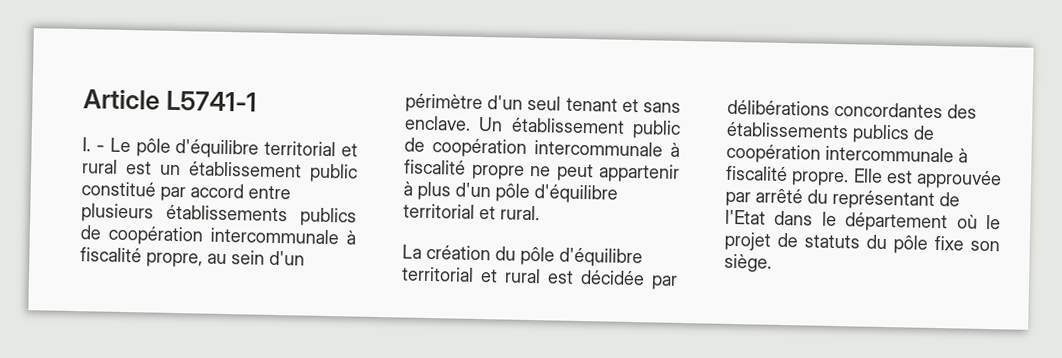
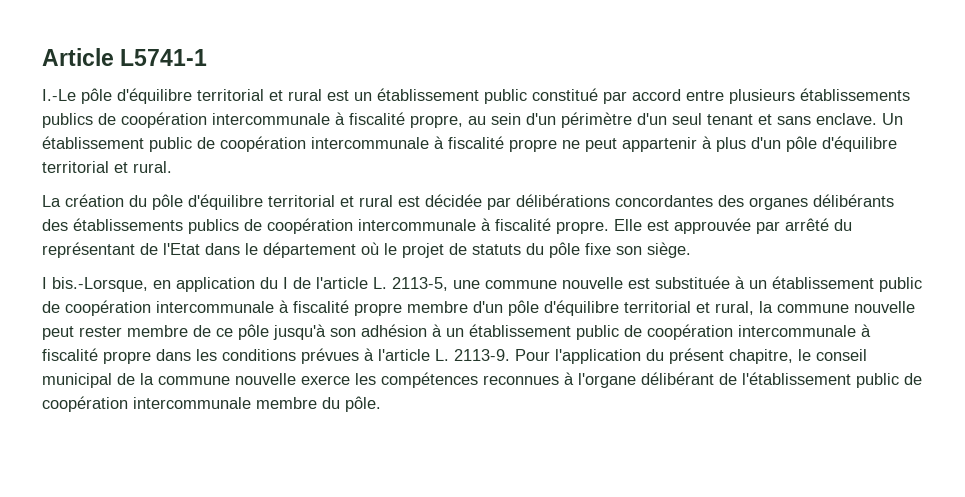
[82,137,131,153] I. - Le -> [42,89,76,101] I.-Le
(977, 111) none -> [749,194,894,210] [42,219,68,231] organes délibérants des
(772, 263) none -> [42,276,922,292] [42,300,915,316] [42,324,871,340] [42,348,867,364] [42,372,922,388] [42,396,381,412] // I bis.-Lorsque, en application du I de l'article L. 2113-5, une commune nouvelle est substituée à un établissement public de coopération intercommunale à fiscalité propre membre d'un pôle d'équilibre territorial et rural, la commune nouvelle peut rester membre de ce pôle jusqu'à son adhésion à un établissement public de coopération intercommunale à fiscalité propre dans les conditions prévues à l'article L. 2113-9. Pour l'application du présent chapitre, le conseil municipal de la commune nouvelle exerce les compétences reconnues à l'organe délibérant de l'établissement public de coopération intercommunale membre du pôle.

